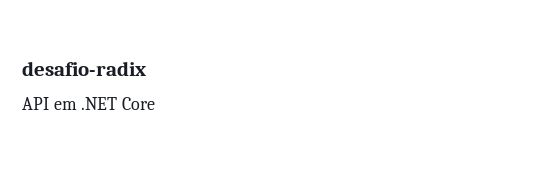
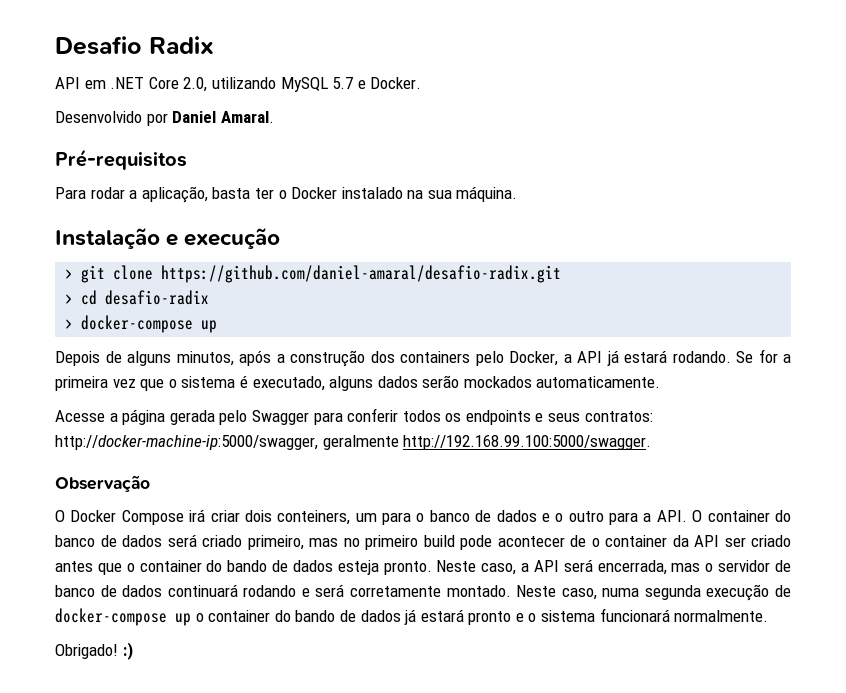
[22,61,146,76] desafio-radix -> [55,36,214,55] Desafio Radix
(156, 103) none -> [183,77,422,92] [55,111,274,126] [55,149,187,170] [55,186,518,203] [55,228,281,249] [65,265,562,283] [65,290,210,305] [65,315,218,333] [55,349,791,367] [55,375,661,391] [55,408,653,425] [55,435,652,450] [55,475,150,492] [55,509,792,525] [55,534,791,550] [55,559,792,575] [55,584,791,601] [55,608,769,626] [55,642,133,660] 2.0, utilizando MySQL 5.7 e Docker. // Desenvolvido por Daniel Amaral. // Pré-requisitos // Para rodar a aplicação, basta ter o Docker instalado na sua máquina. // Instalação e execução // > git clone https://github.com/daniel-amaral/desafio-radix.git // > cd desafio-radix // > docker-compose up // Depois de alguns minutos, após a construção dos containers pelo Docker, a API já estará rodando. Se for a primeira vez que o sistema é executado, alguns dados serão mockados automaticamente. // Acesse a página gerada pelo Swagger para conferir todos os endpoints e seus contratos: http://docker-machine-ip:5000/swagger, geralmente http://192.168.99.100:5000/swagger. // Observação // O Docker Compose irá criar dois conteiners, um para o banco de dados e o outro para a API. O container do banco de dados será criado primeiro, mas no primeiro build pode acontecer de o container da API ser criado antes que o container do bando de dados esteja pronto. Neste caso, a API será encerrada, mas o servidor de banco de dados continuará rodando e será corretamente montado. Neste caso, numa segunda execução de docker-compose up o container do bando de dados já estará pronto e o sistema funcionará normalmente. // Obrigado! :)

